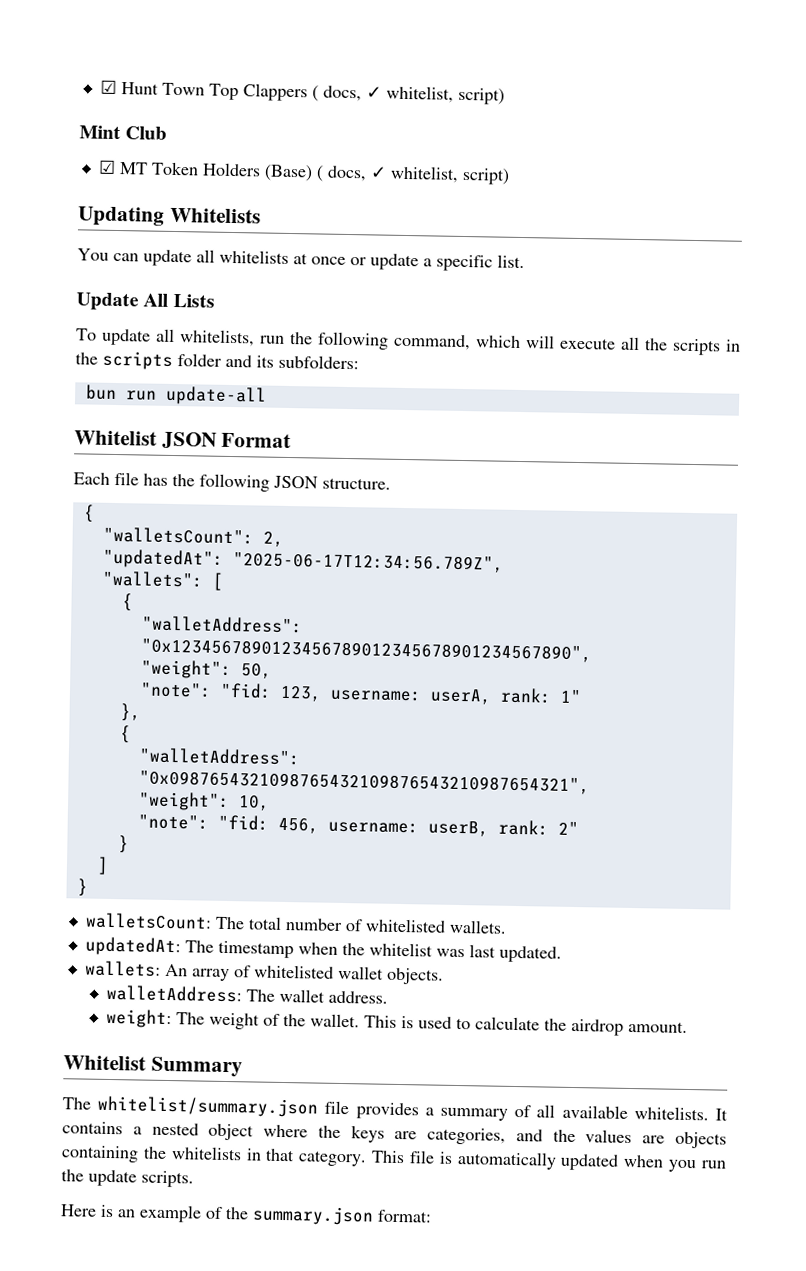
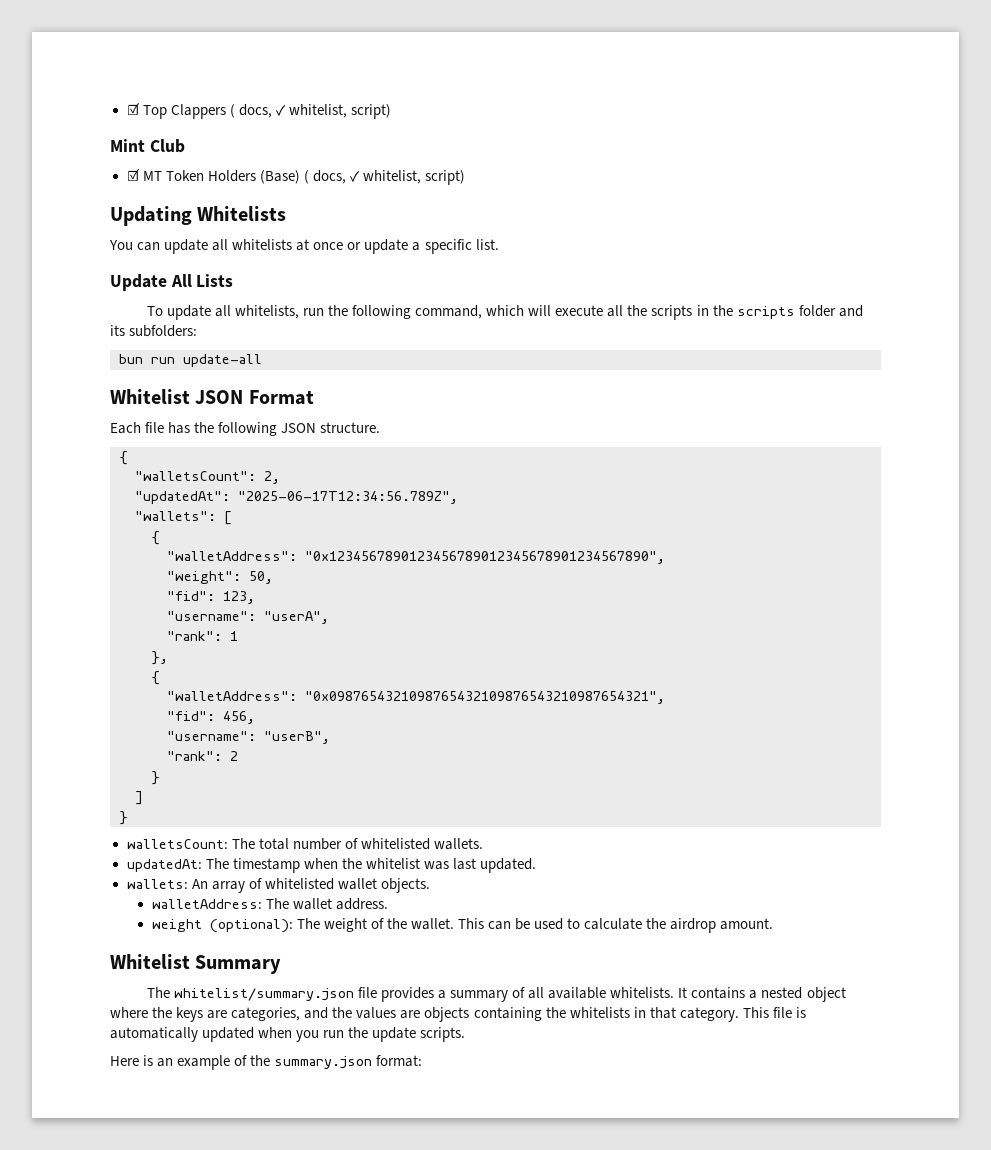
[99,79,205,96] ☑ Hunt Town -> [126,103,140,115] ☑
[139,682,272,699] "note": "fid: -> [167,591,215,601] "fid":
[329,687,582,705] username: userA, rank: 1" -> [167,611,329,624] [167,631,238,641] // "username": "userA", // "rank": 1
[137,791,270,812] [137,814,579,837] "weight": 10, // "note": "fid: 456, username: userB, rank: 2" -> [167,711,255,724] [167,731,330,744] [167,751,238,761] "fid": 456, // "username": "userB", // "rank": 2
[105,1008,172,1029] weight: -> [151,919,293,933] weight (optional):
[400,1016,414,1029] is -> [487,918,530,930] can be

